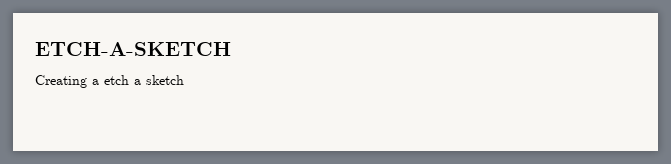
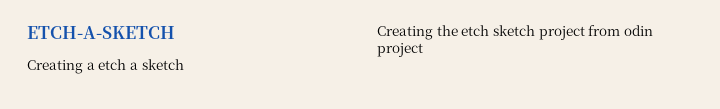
(184, 80) none -> [377,25,653,40] [377,43,423,57] // Creating the etch sketch project from odin project

